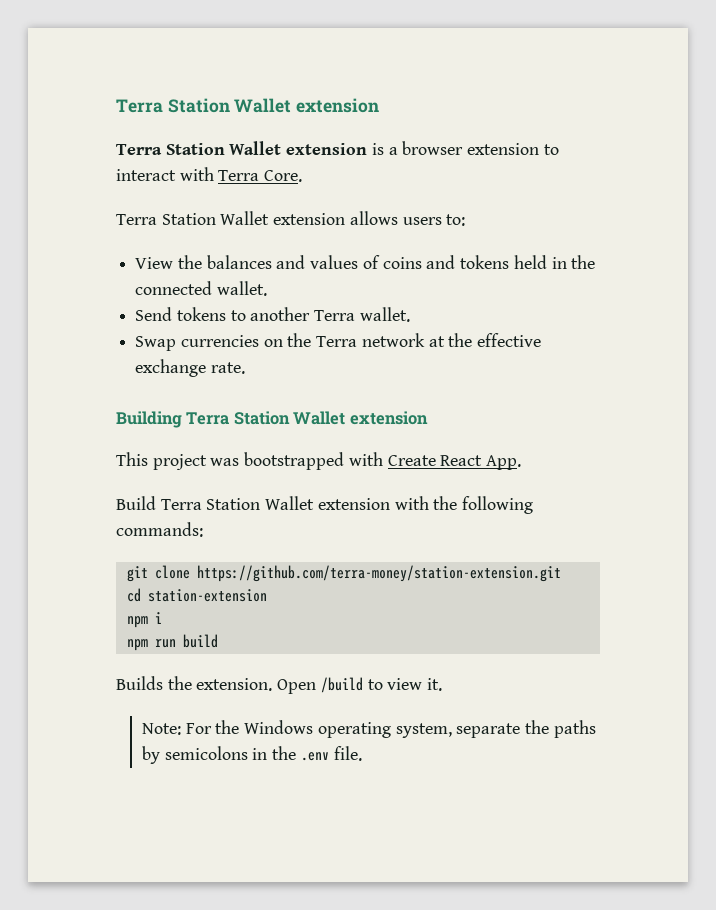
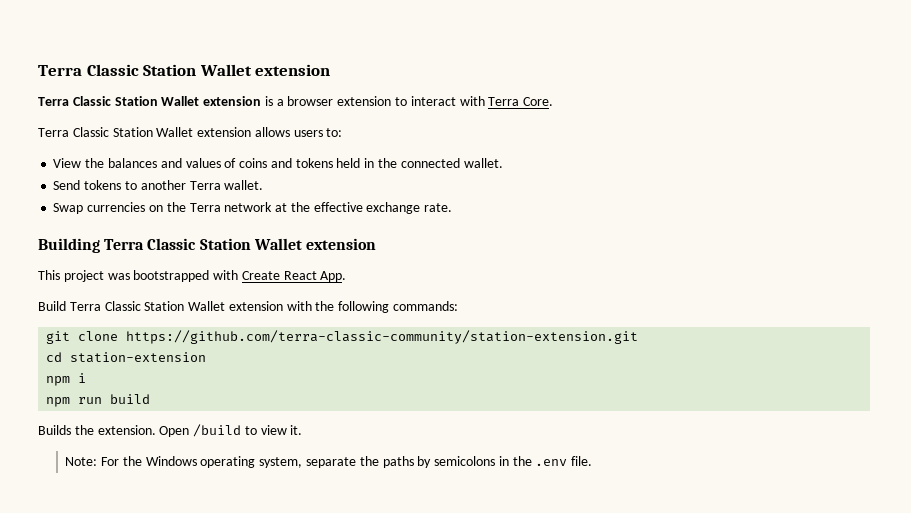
[116,99,163,113] Terra -> [38,64,139,76] Terra Classic
(162, 149) none -> [72,96,111,106] Classic
(157, 219) none -> [72,127,109,137] Classic
(230, 418) none -> [147,238,197,250] Classic
(202, 504) none -> [104,301,141,311] Classic
[196,565,561,582] https://github.com/terra-money/station-extension.git -> [126,330,639,344] https://github.com/terra-classic-community/station-extension.git

